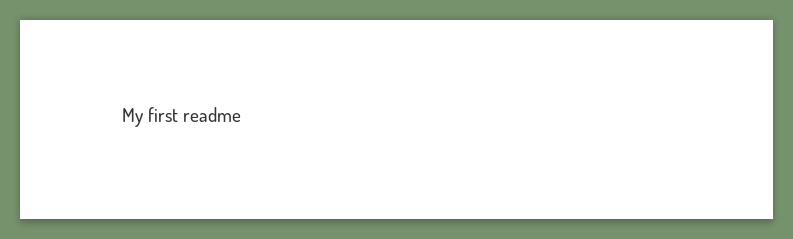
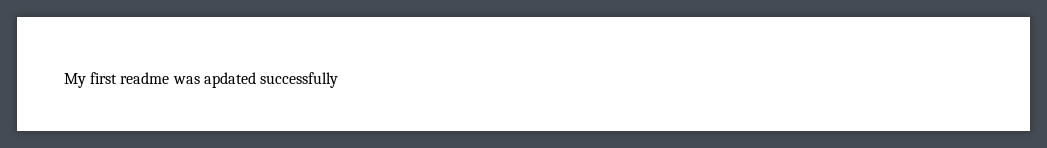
(242, 114) none -> [172,72,338,88] was apdated successfully

